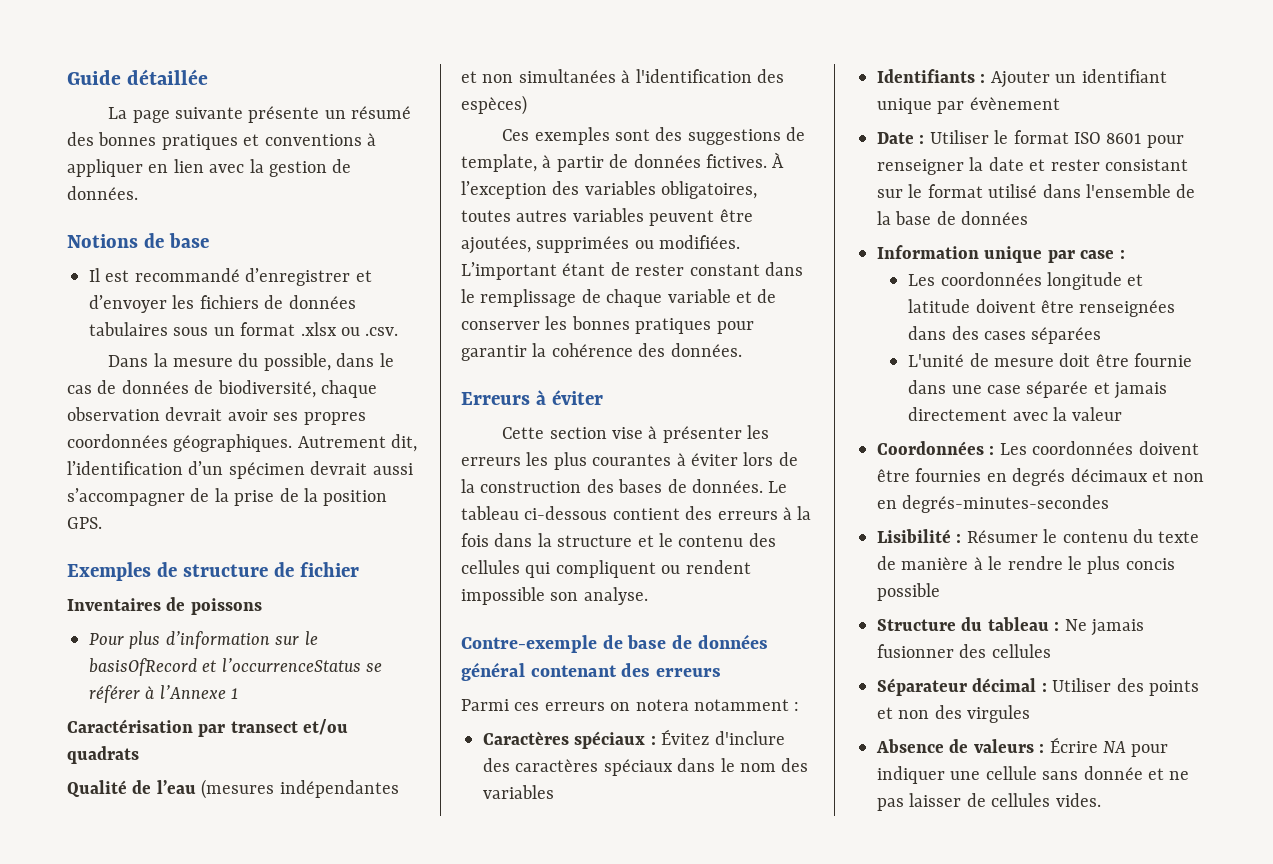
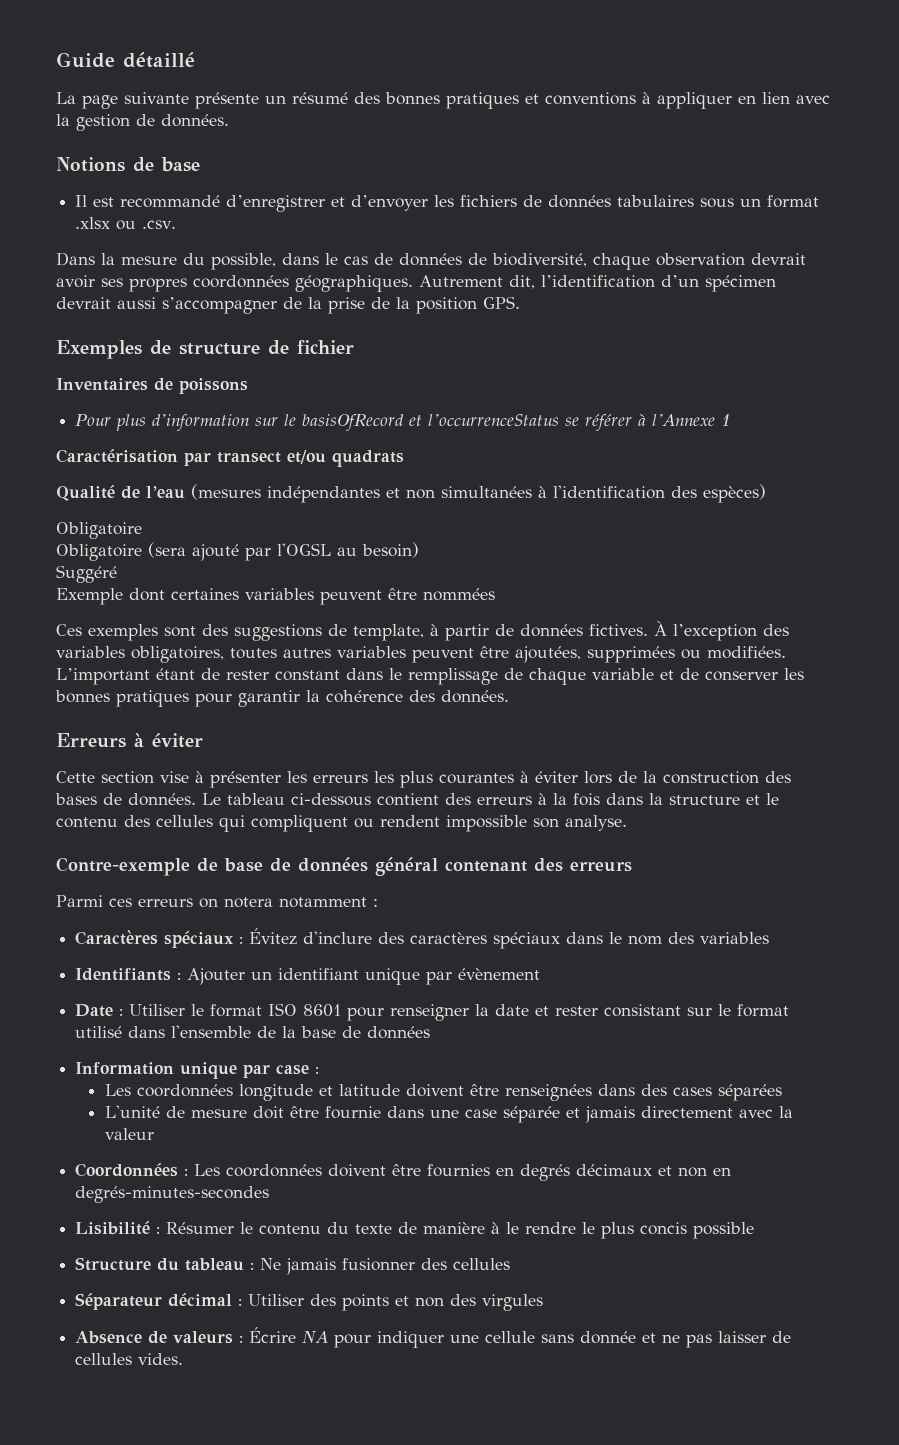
[127,69,209,85] détaillée -> [123,52,195,68] détaillé
(527, 105) none -> [56,522,142,539] [56,542,419,561] [56,565,117,583] [56,588,495,605] // Obligatoire // Obligatoire (sera ajouté par l'OGSL au besoin) // Suggéré // Exemple dont certaines variables peuvent être nommées

